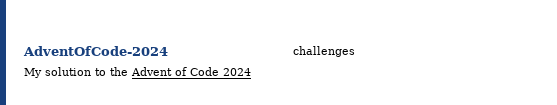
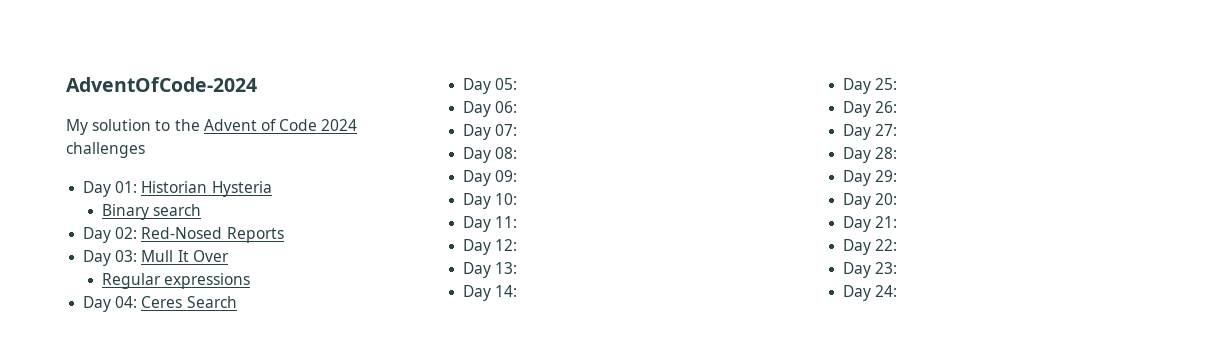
(355, 51) none -> [83,181,272,197] [102,204,202,220] [83,227,284,243] [83,250,229,266] [102,273,251,289] [83,296,237,312] [463,78,518,94] [463,101,518,117] [463,124,518,140] [463,147,518,163] [463,170,518,186] [463,193,518,209] [463,216,518,232] [463,239,518,255] [463,262,518,278] [463,285,518,301] [843,78,898,94] [843,101,898,117] [843,124,898,140] [843,147,898,163] [843,170,898,186] [843,193,898,209] [843,216,898,232] [843,239,898,255] [843,262,898,278] [843,285,898,301] // Day 01: Historian Hysteria // Binary search // Day 02: Red-Nosed Reports // Day 03: Mull It Over // Regular expressions // Day 04: Ceres Search // Day 05: // Day 06: // Day 07: // Day 08: // Day 09: // Day 10: // Day 11: // Day 12: // Day 13: // Day 14: // Day 25: // Day 26: // Day 27: // Day 28: // Day 29: // Day 20: // Day 21: // Day 22: // Day 23: // Day 24:

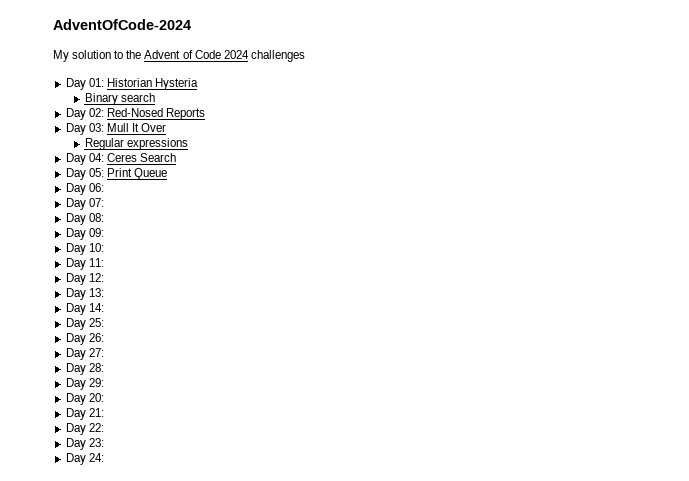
(518, 84) none -> [106,168,167,180] Print Queue

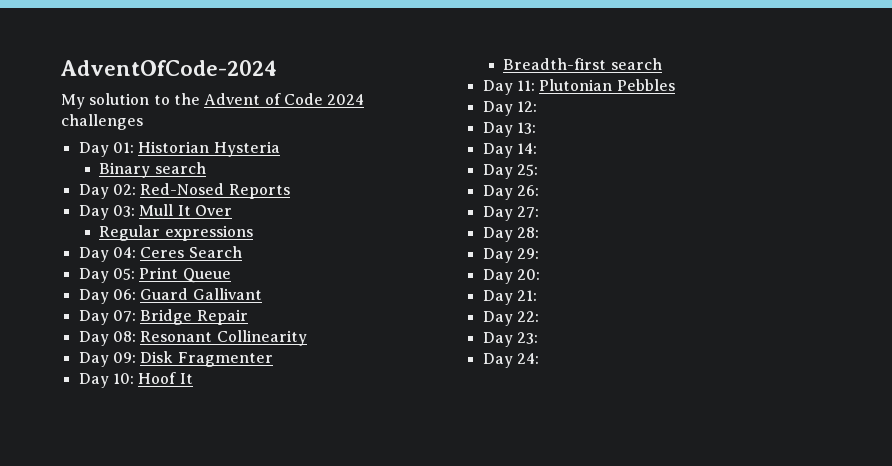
(104, 187) none -> [140,288,262,300] Guard Gallivant
(104, 202) none -> [140,309,248,325] Bridge Repair
(104, 217) none -> [140,330,307,346] Resonant Collinearity
(104, 232) none -> [140,351,273,367] Disk Fragmenter
(104, 247) none -> [138,372,193,384] [503,58,662,70] Hoof It // Breadth-first search
(104, 262) none -> [539,79,675,91] Plutonian Pebbles

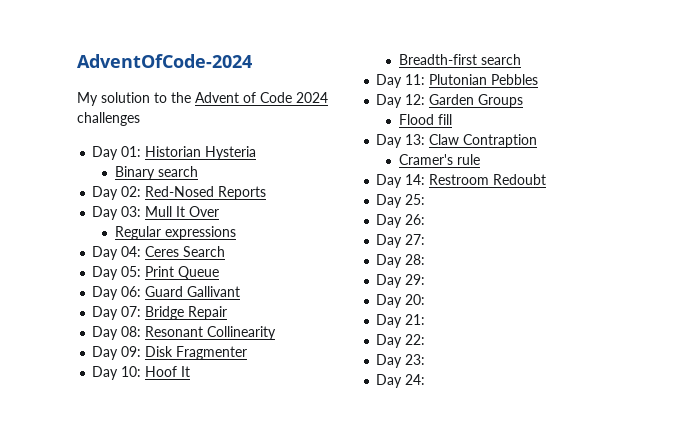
[482,122,536,137] // Day 13: -> [429,94,524,108] [398,114,452,125] [376,134,538,148] [398,154,480,165] Garden Groups // Flood fill // Day 13: Claw Contraption // Cramer's rule
(537, 148) none -> [429,174,547,185] Restroom Redoubt

